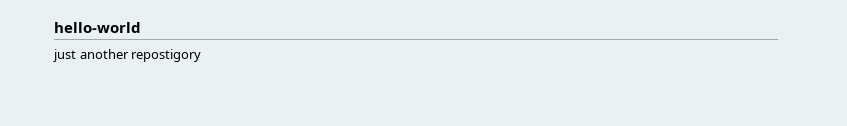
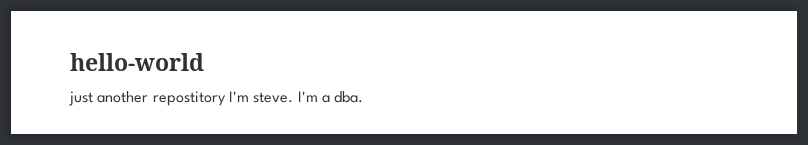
[131,49,202,62] repostigory -> [152,91,364,106] repostitory I'm steve. I'm a dba.

